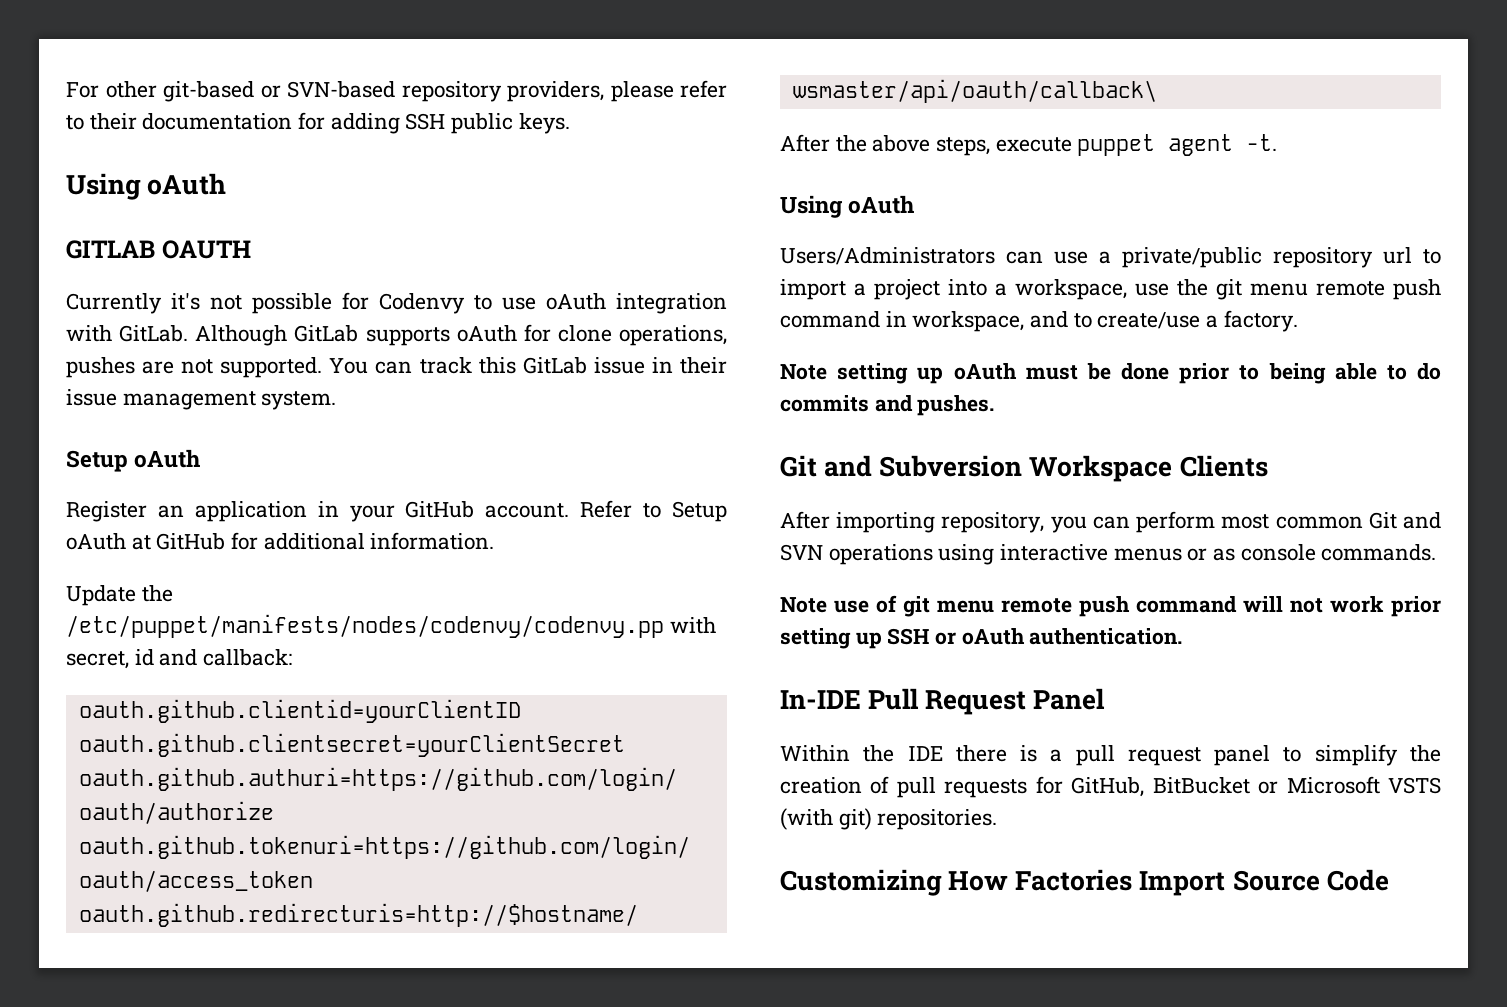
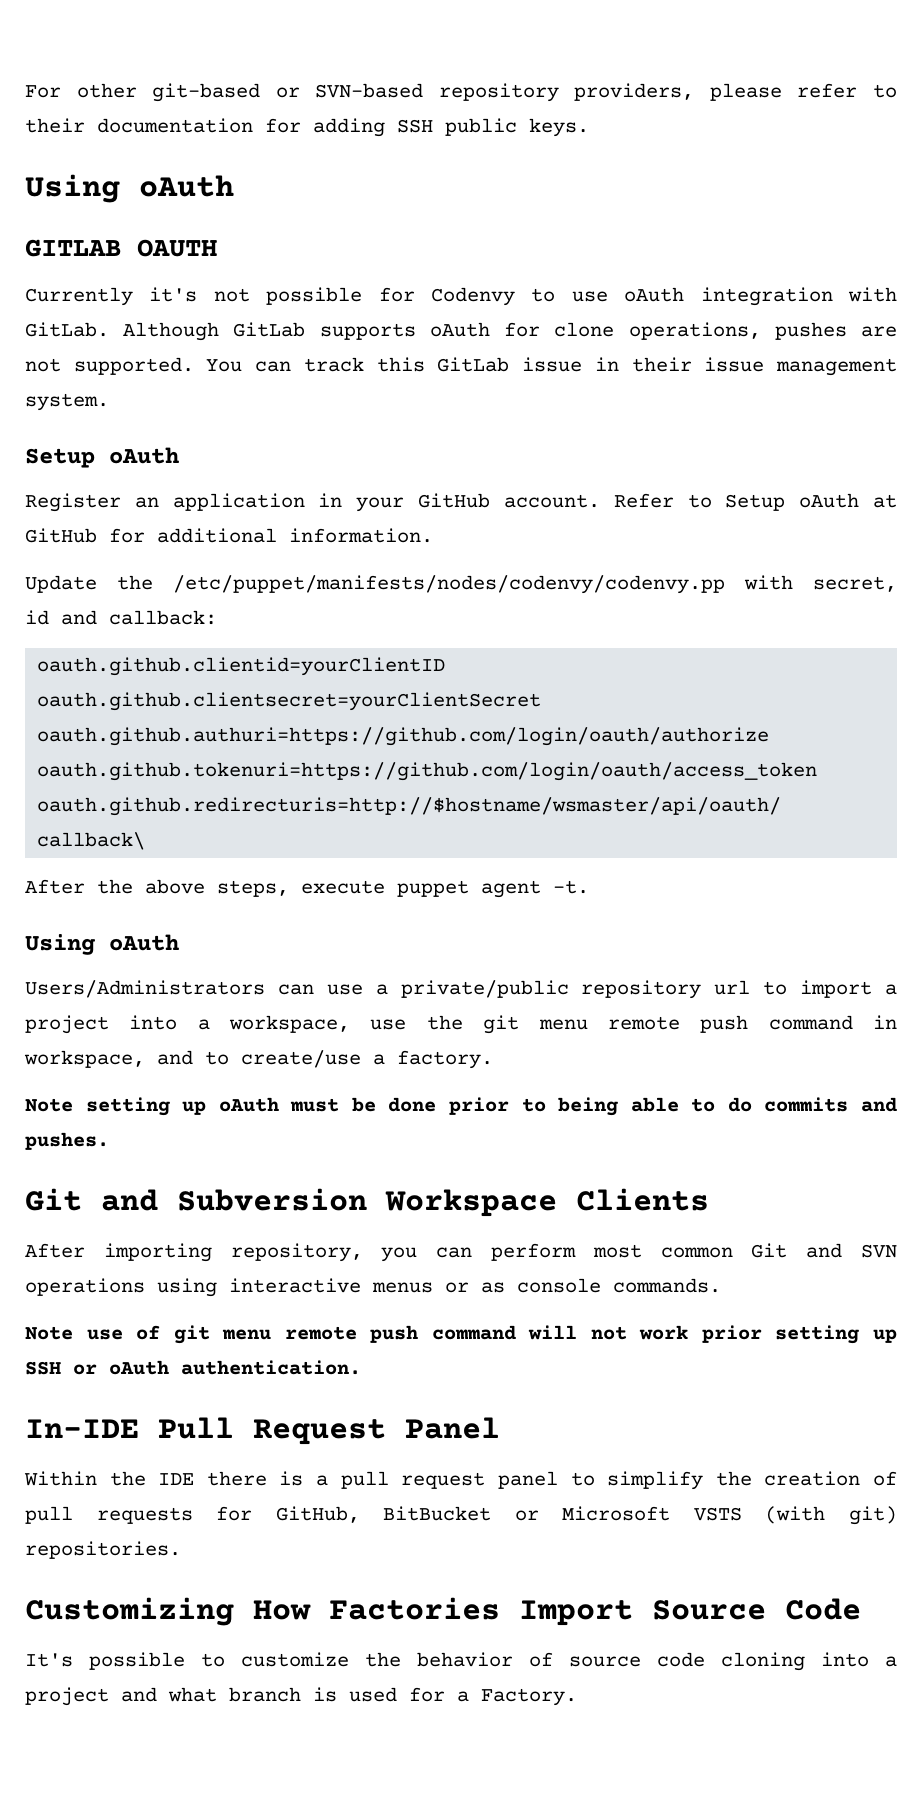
(1389, 880) none -> [25,1652,897,1671] [25,1687,577,1706] // It's possible to customize the behavior of source code cloning into a project and what branch is used for a Factory.

